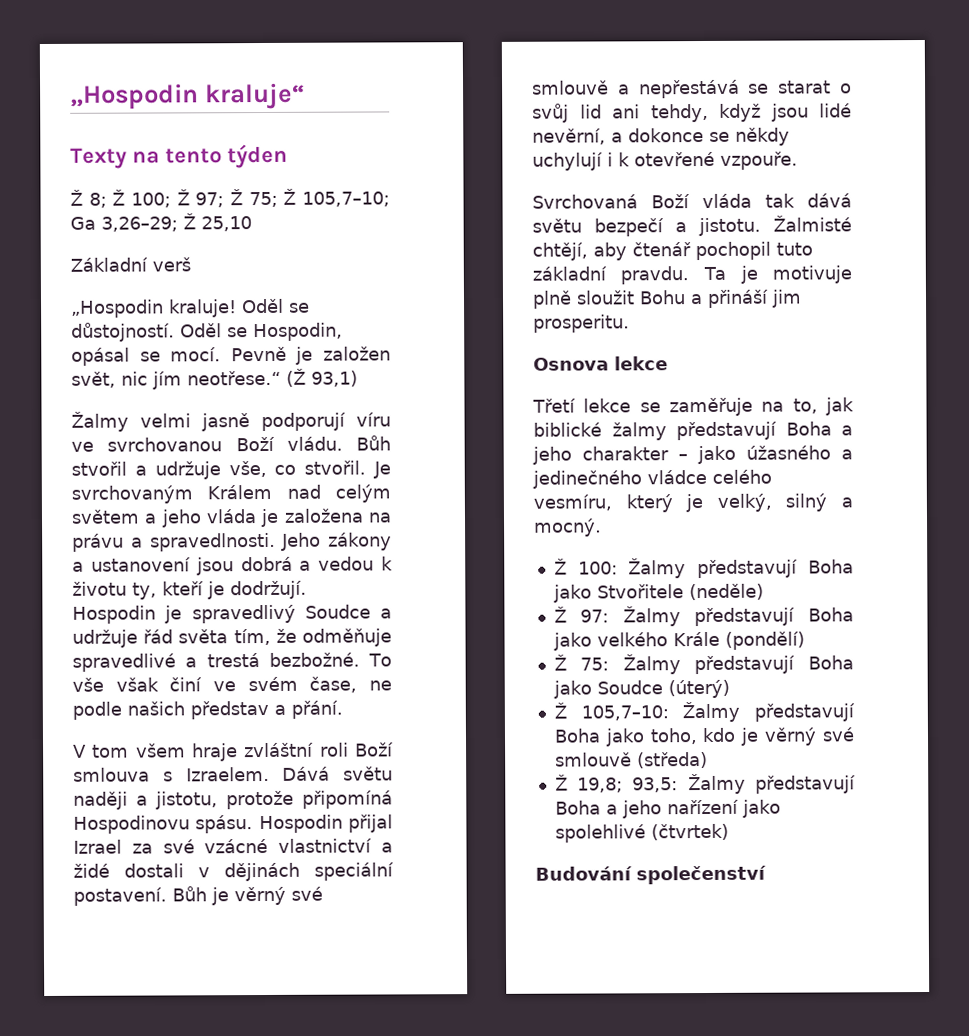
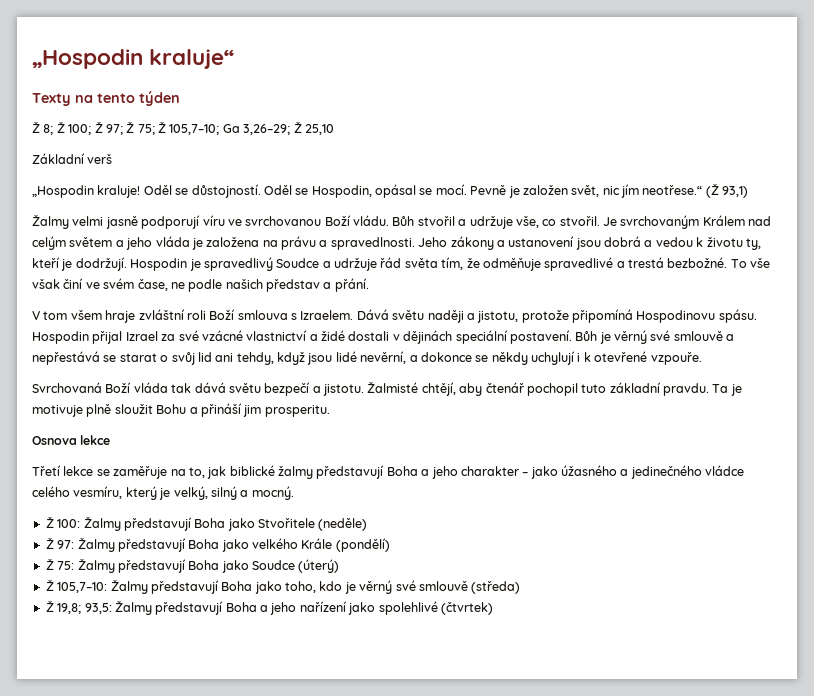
[535,865,766,885] // Budování společenství -> (493, 608) none

